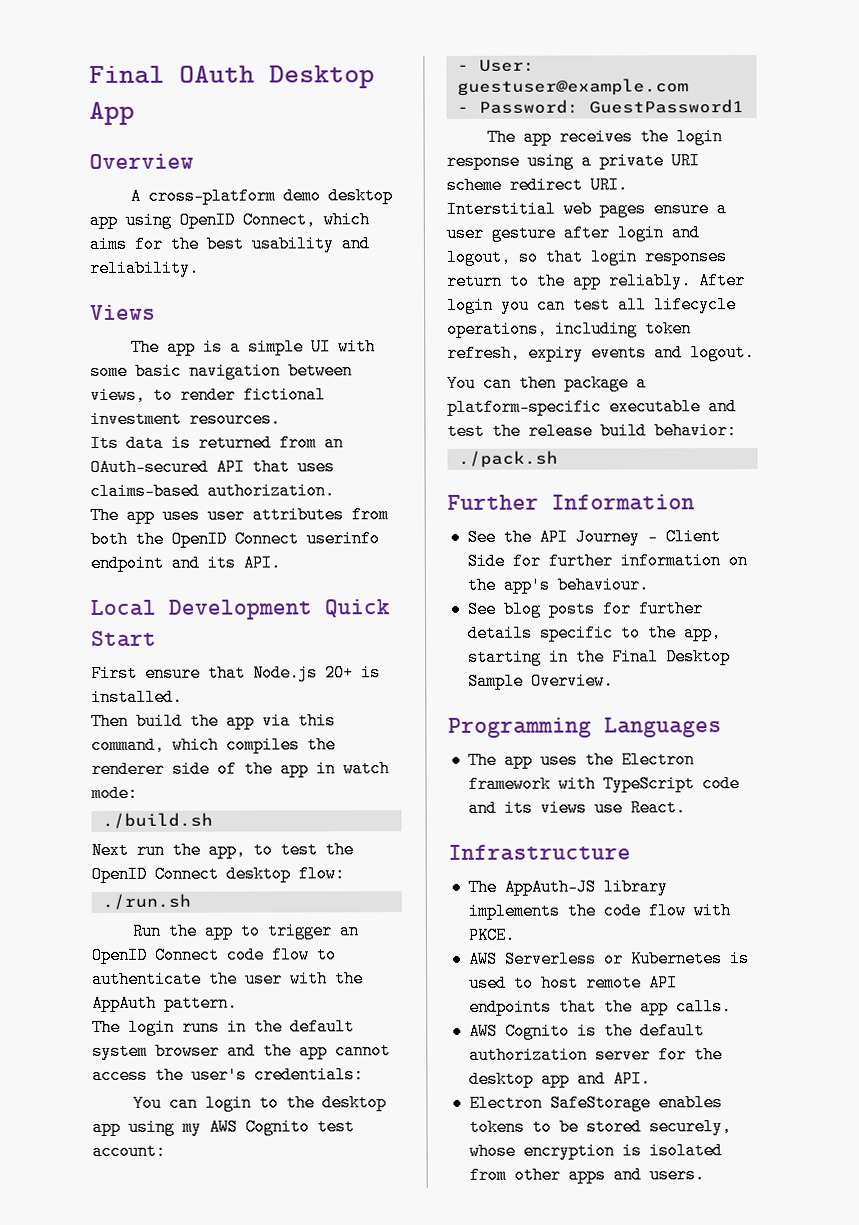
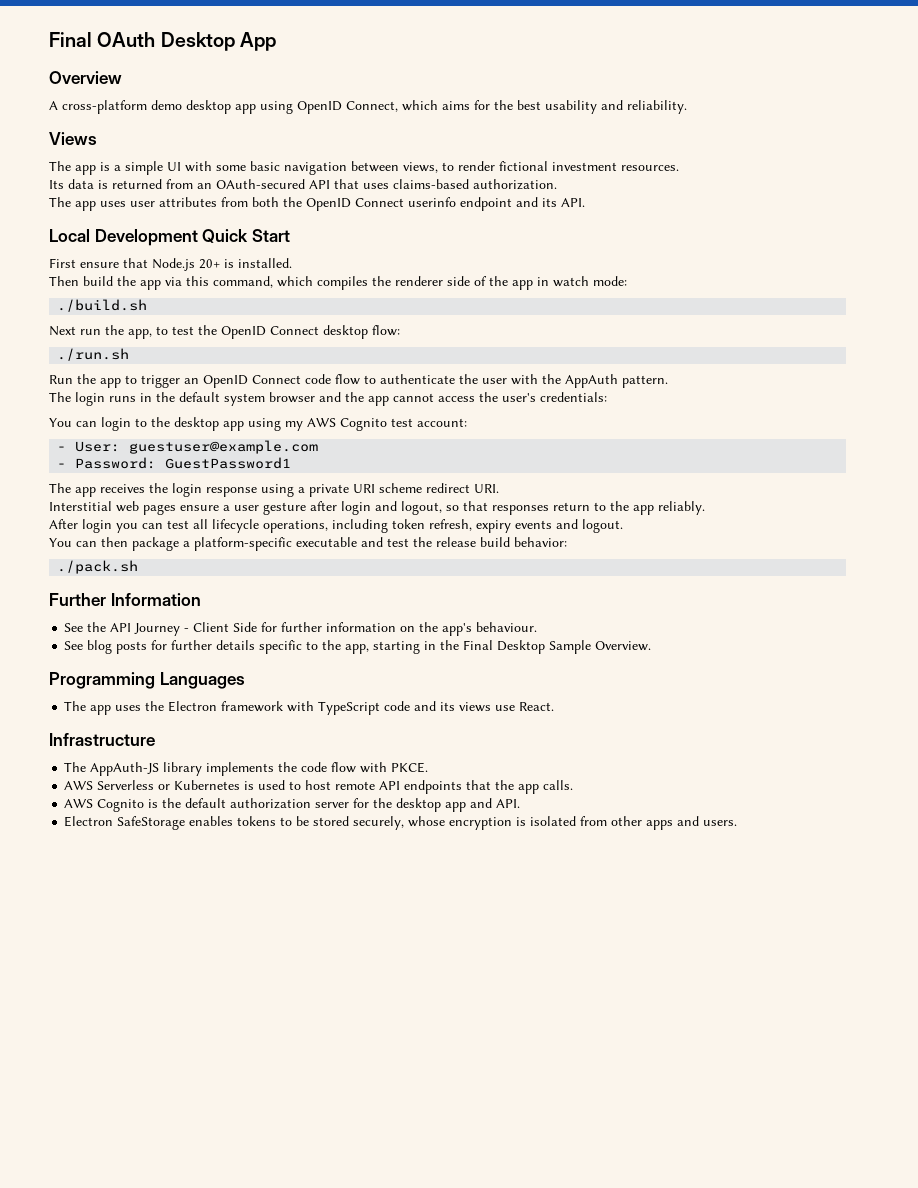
[590,248,637,266] login -> (488, 506) none
(692, 281) none -> (705, 508) //

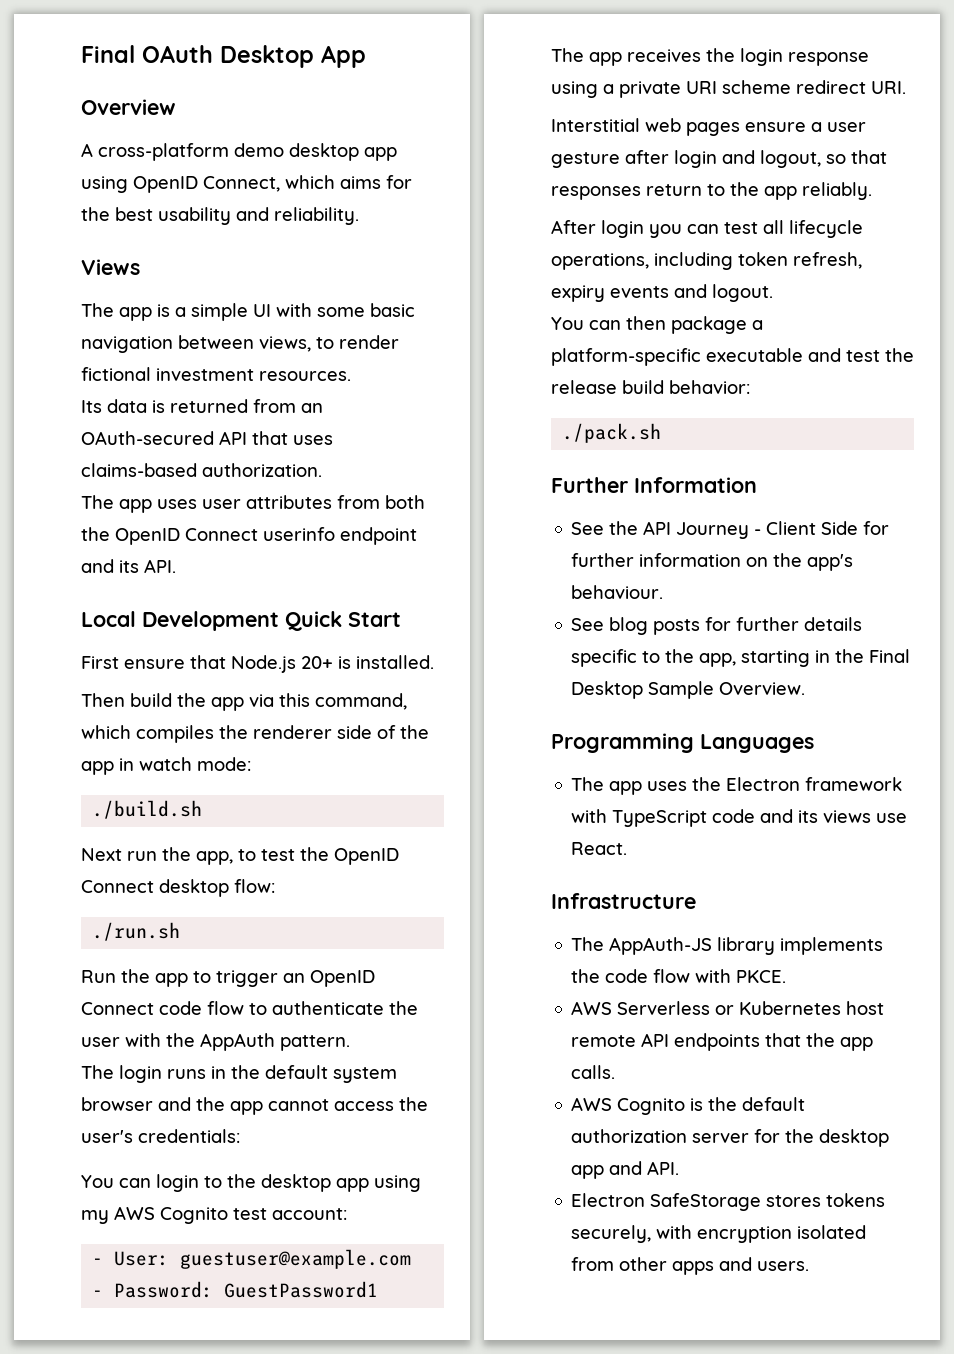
[244,780,302,790] is used to -> (842, 1008) none
[189,816,527,830] enables tokens to be stored securely, whose encryption is -> [766,1193,886,1207] [571,1225,793,1243] stores tokens securely, with encryption

